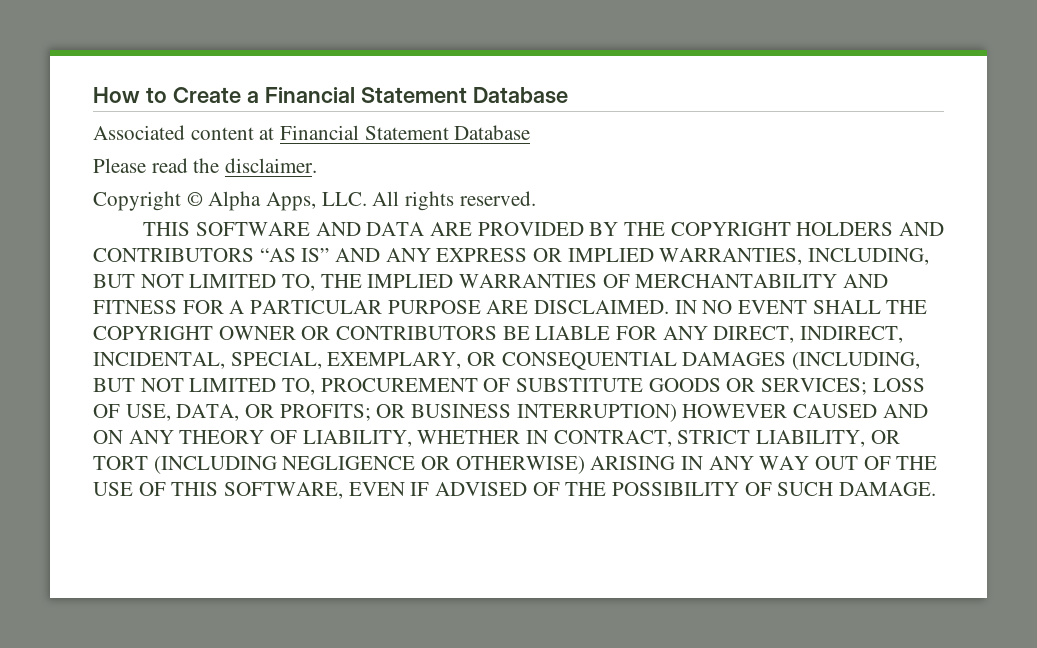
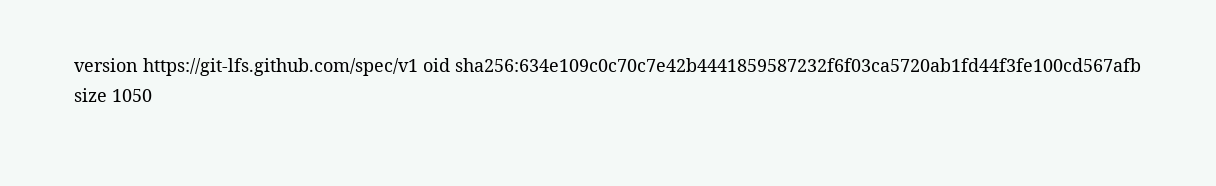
[93,87,568,104] [93,125,531,140] [93,158,318,173] [93,191,536,211] [143,222,944,236] [93,248,930,265] [93,274,889,291] [93,300,928,314] [93,326,904,343] [93,352,921,370] [93,378,925,395] [93,404,928,422] [93,430,900,447] [93,456,938,474] [93,482,937,499] How to Create a Financial Statement Database // Associated content at Financial Statement Database // Please read the disclaimer. // Copyright © Alpha Apps, LLC. All rights reserved. // THIS SOFTWARE AND DATA ARE PROVIDED BY THE COPYRIGHT HOLDERS AND CONTRIBUTORS “AS IS” AND ANY EXPRESS OR IMPLIED WARRANTIES, INCLUDING, BUT NOT LIMITED TO, THE IMPLIED WARRANTIES OF MERCHANTABILITY AND FITNESS FOR A PARTICULAR PURPOSE ARE DISCLAIMED. IN NO EVENT SHALL THE COPYRIGHT OWNER OR CONTRIBUTORS BE LIABLE FOR ANY DIRECT, INDIRECT, INCIDENTAL, SPECIAL, EXEMPLARY, OR CONSEQUENTIAL DAMAGES (INCLUDING, BUT NOT LIMITED TO, PROCUREMENT OF SUBSTITUTE GOODS OR SERVICES; LOSS OF USE, DATA, OR PROFITS; OR BUSINESS INTERRUPTION) HOWEVER CAUSED AND ON ANY THEORY OF LIABILITY, WHETHER IN CONTRACT, STRICT LIABILITY, OR TORT (INCLUDING NEGLIGENCE OR OTHERWISE) ARISING IN ANY WAY OUT OF THE USE OF THIS SOFTWARE, EVEN IF ADVISED OF THE POSSIBILITY OF SUCH DAMAGE. -> [74,58,1141,76] [74,88,152,102] version https://git-lfs.github.com/spec/v1 oid sha256:634e109c0c70c7e42b4441859587232f6f03ca5720ab1fd44f3fe100cd567afb size 1050

